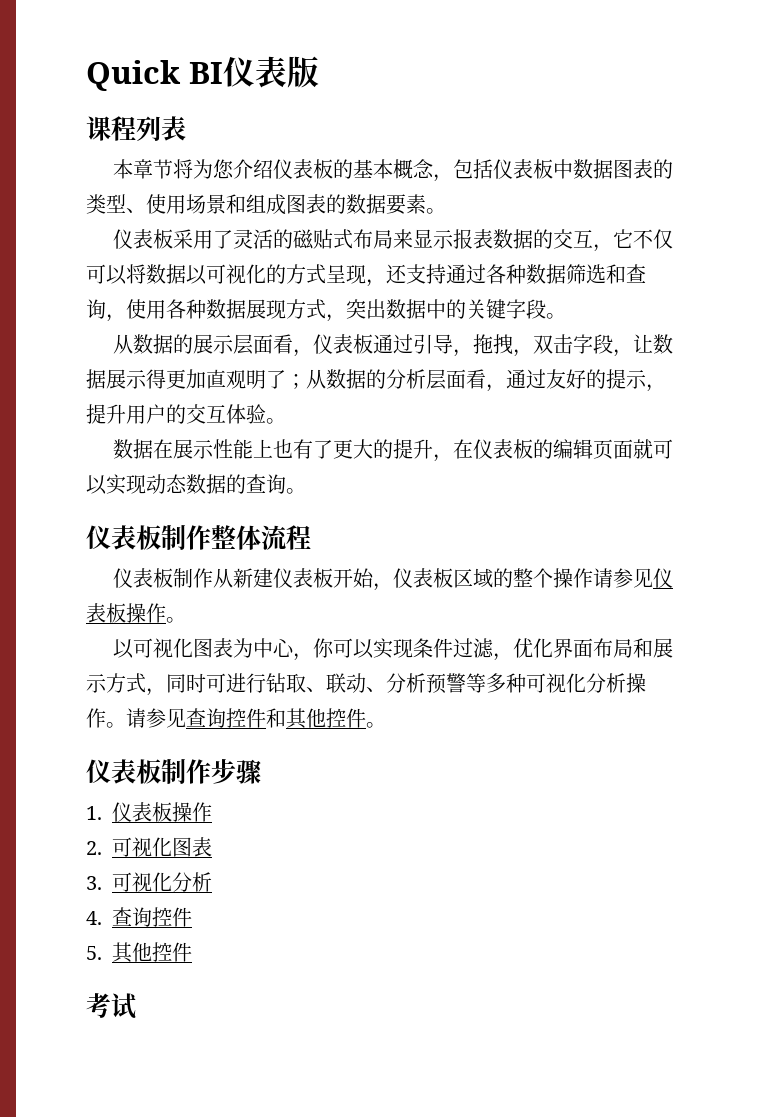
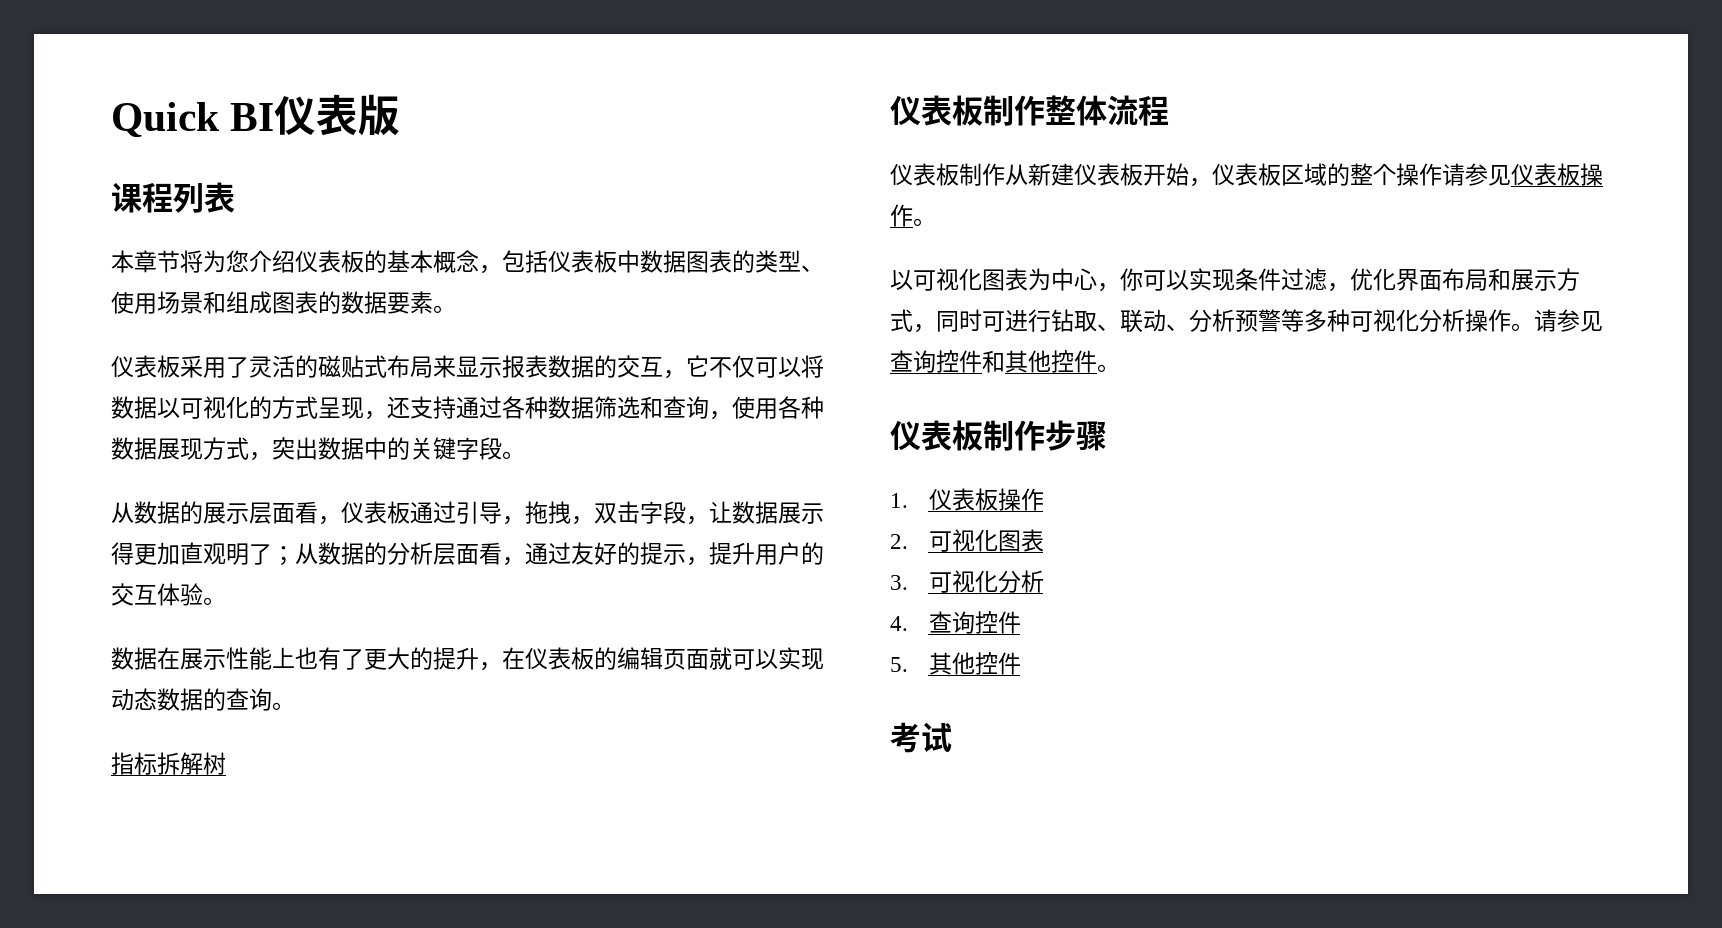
(306, 491) none -> [111,752,226,775] // 指标拆解树

